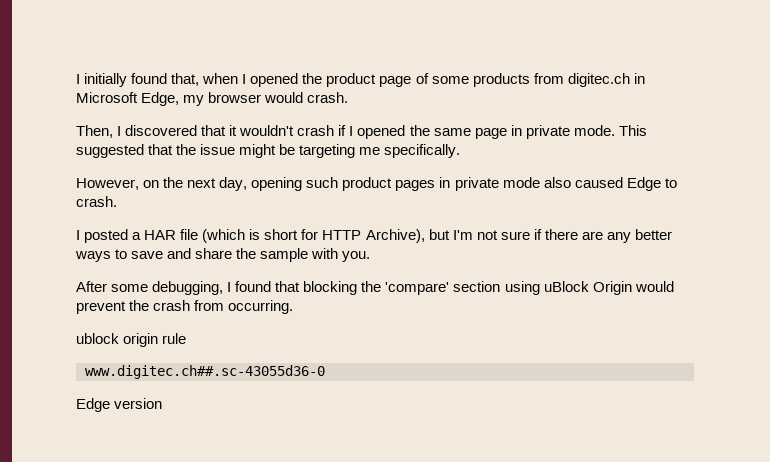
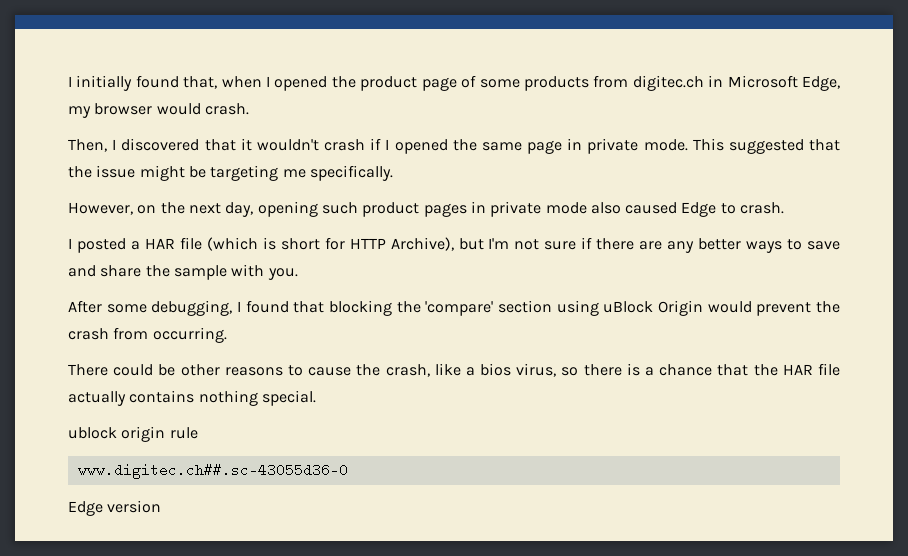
(294, 307) none -> [68,363,840,377] [68,390,316,406] // There could be other reasons to cause the crash, like a bios virus, so there is a chance that the HAR file actually contains nothing special.

